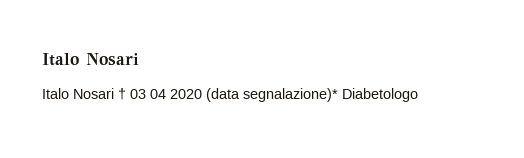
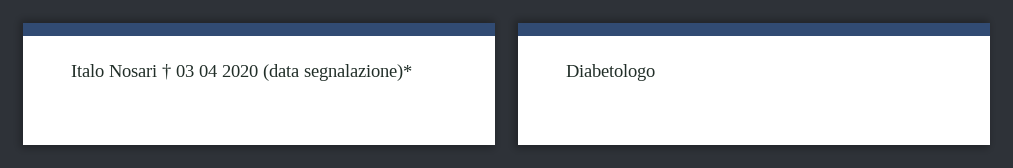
[42,53,139,66] [42,88,114,99] Italo Nosari // Italo Nosari -> [71,64,157,77] Italo Nosari

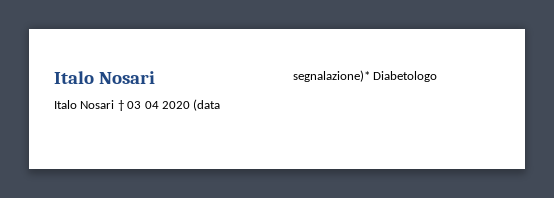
[71,64,157,77] Italo Nosari -> [54,71,156,84] [54,100,115,109] Italo Nosari // Italo Nosari

